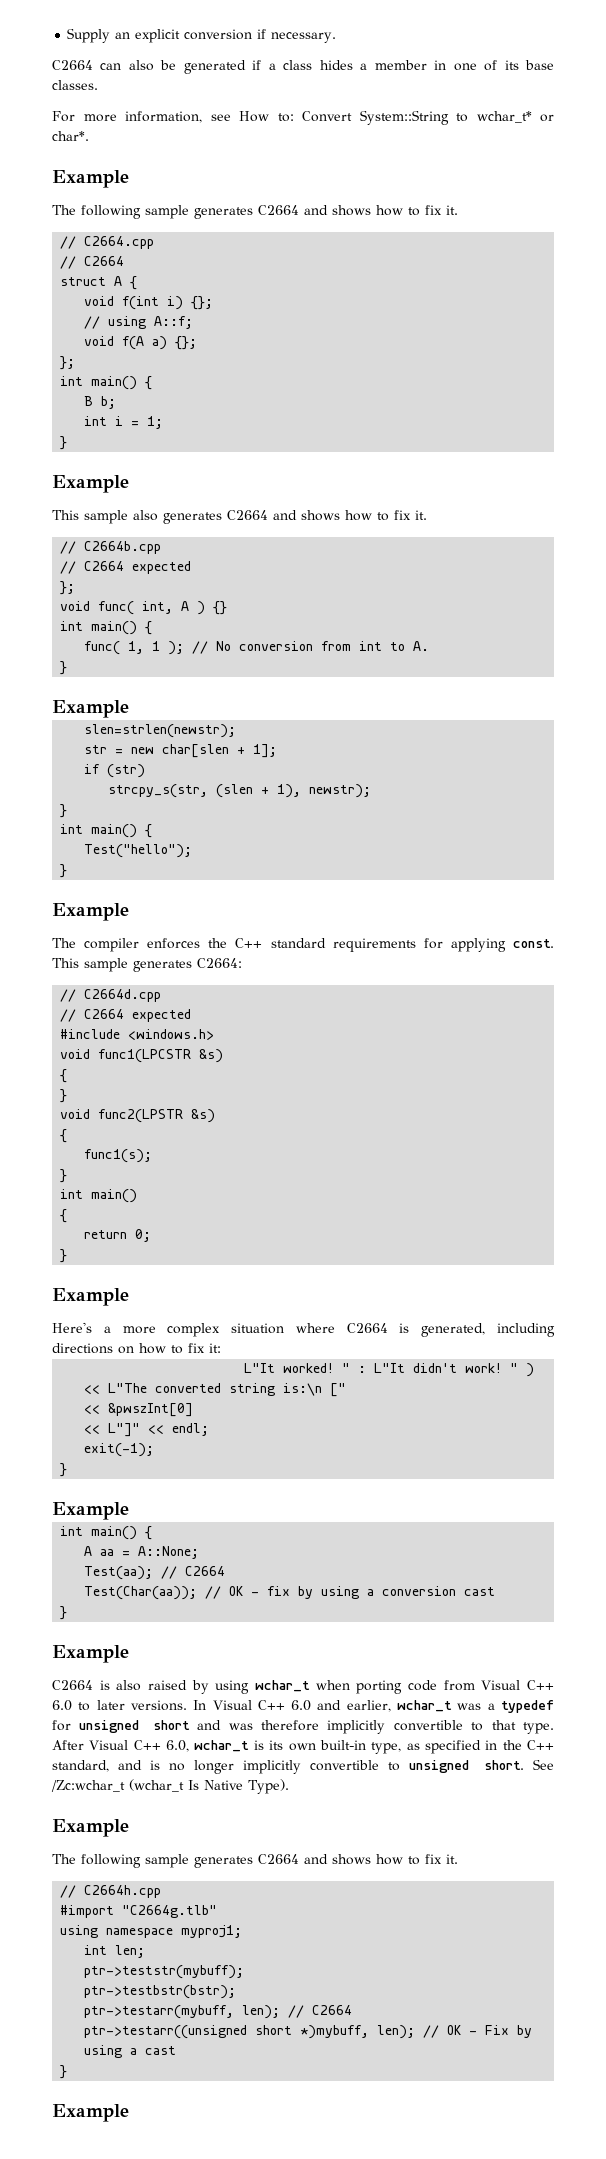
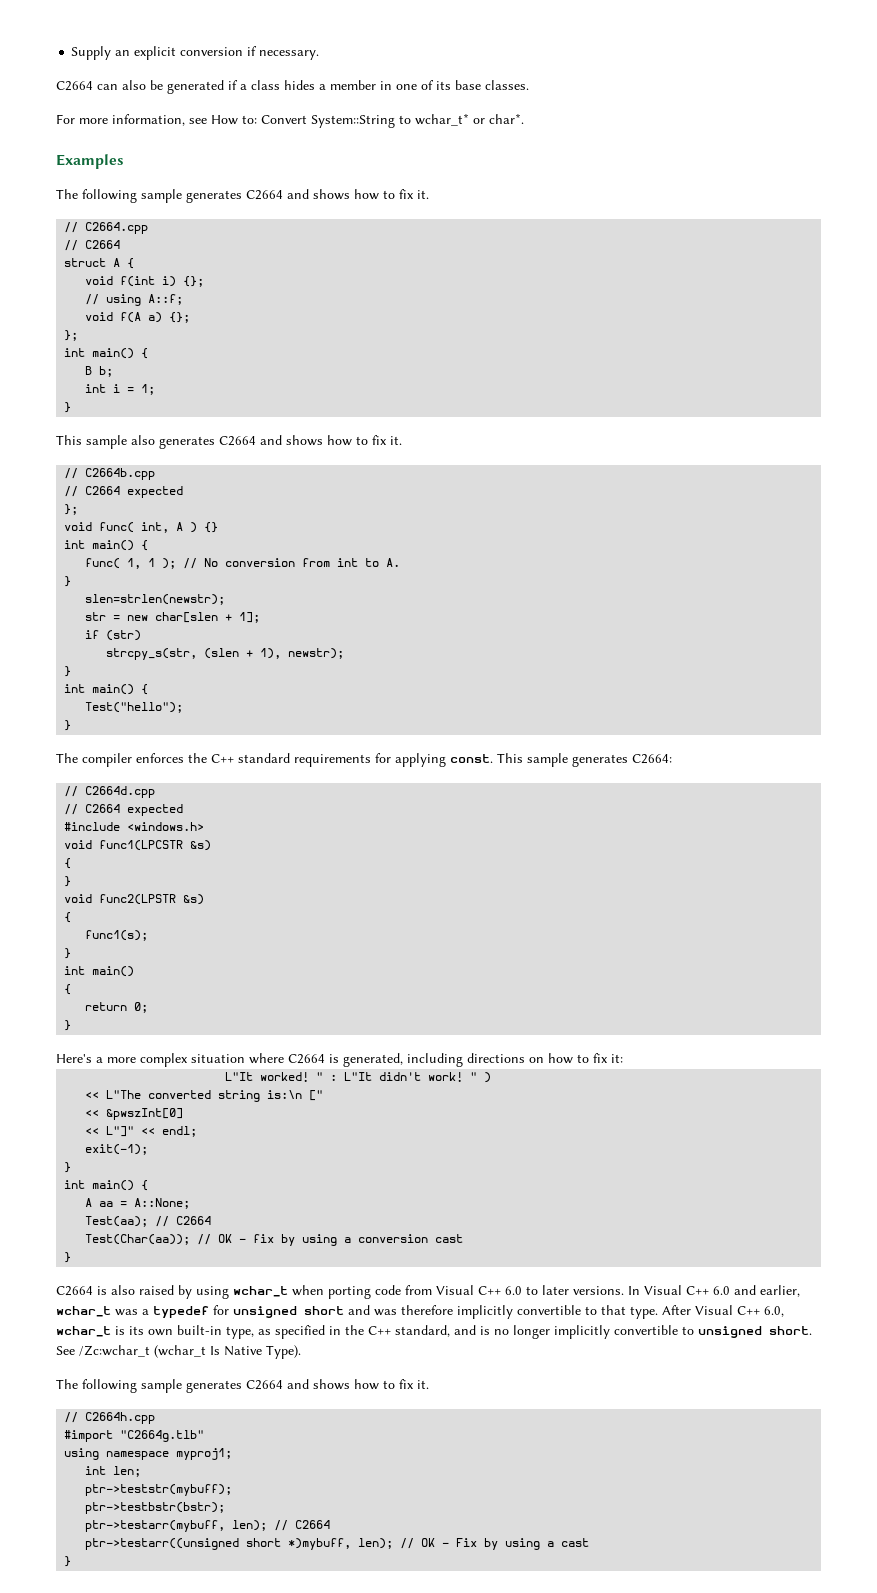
[52,170,129,188] Example -> [56,154,124,169] Examples
[52,475,129,493] // Example -> (72, 407) none
[52,700,129,718] // Example -> (72, 581) none
[52,903,129,921] // Example -> (72, 725) none
[52,1288,129,1306] // Example -> (72, 1025) none
[52,1502,129,1520] // Example -> (72, 1167) none
[52,1645,129,1663] // Example -> (72, 1257) none
[52,1819,129,1837] // Example -> (301, 1352) none
[52,2104,129,2122] // Example -> (72, 1561) none

